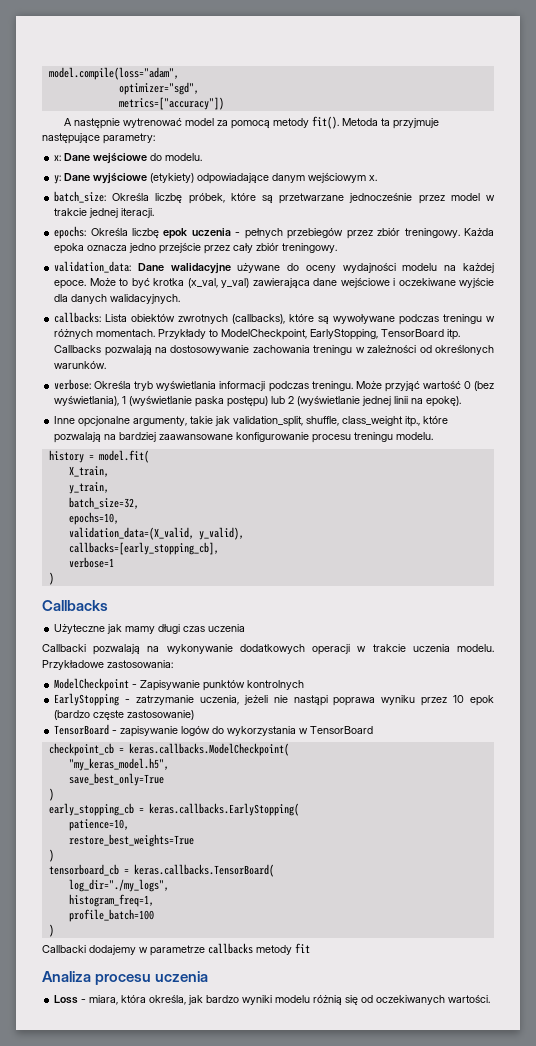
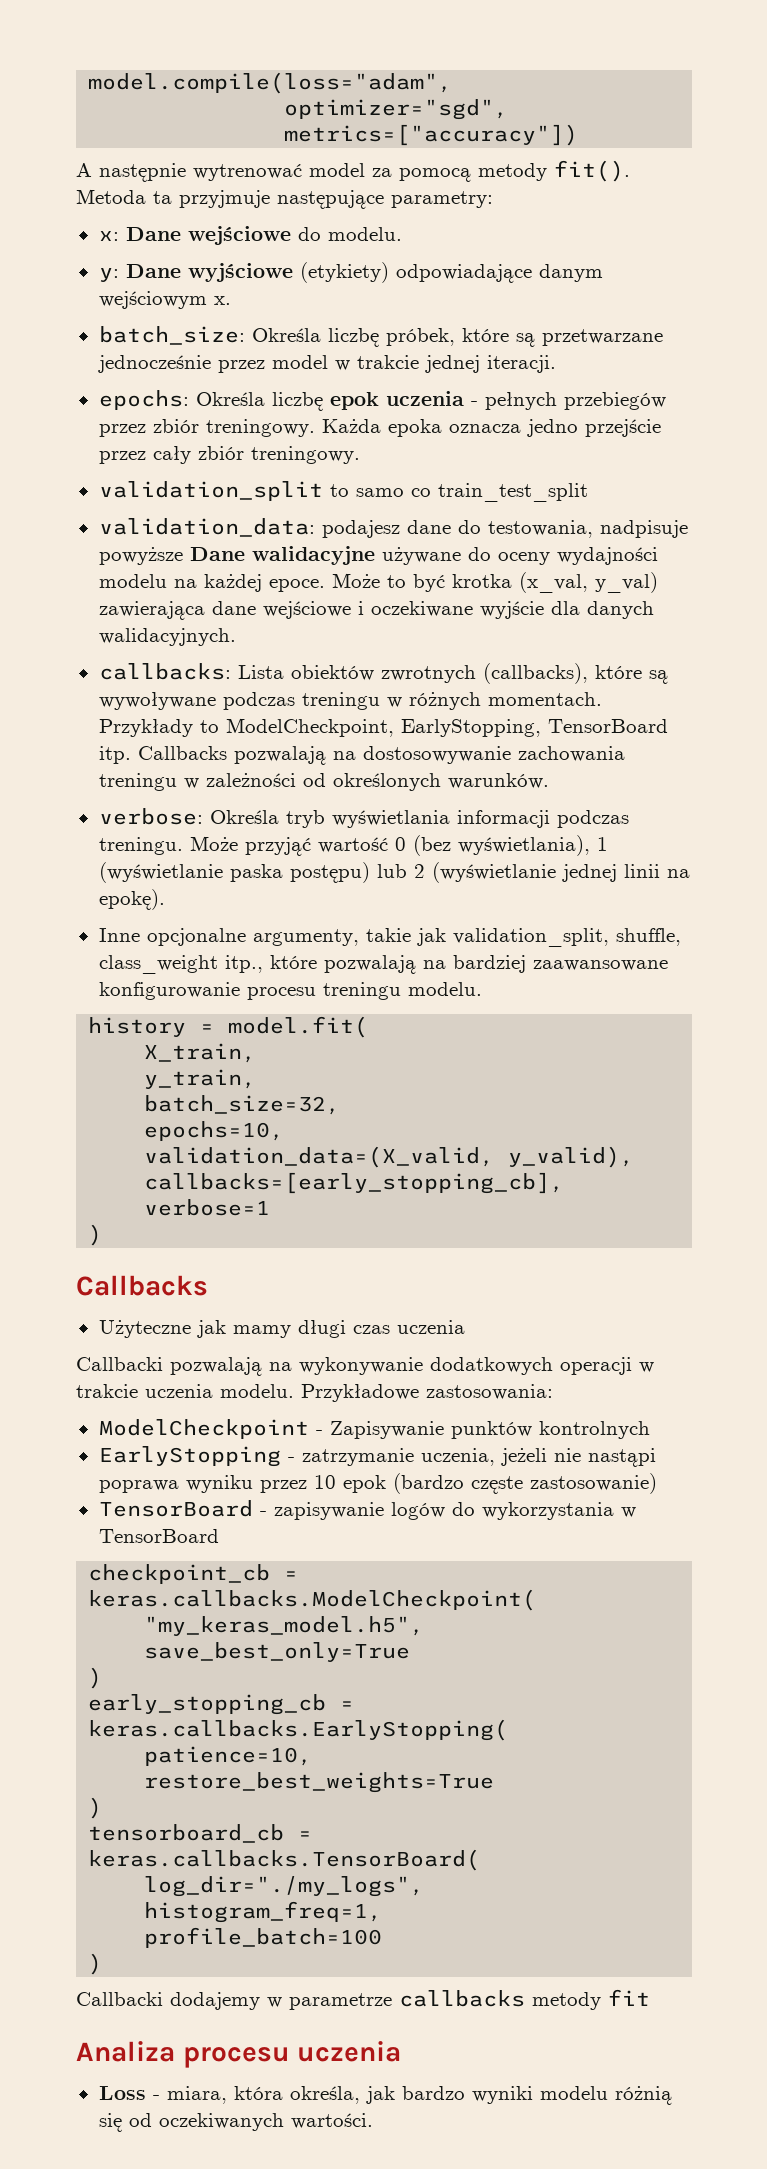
[54,261,132,273] validation_data: -> [98,481,588,502] [98,518,688,538] [98,547,183,565] validation_split to samo co train_test_split // validation_data: podajesz dane do testowania, nadpisuje powyższe

